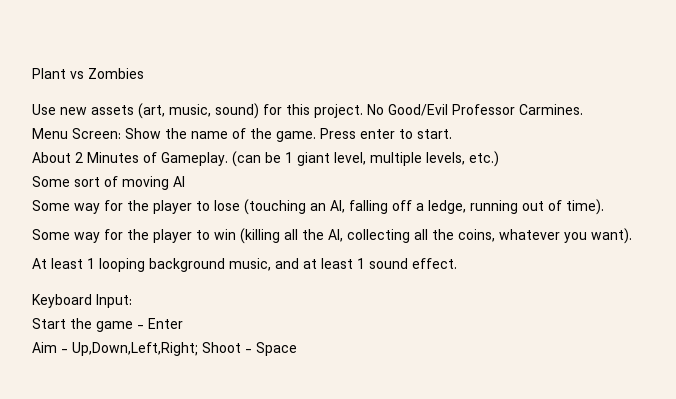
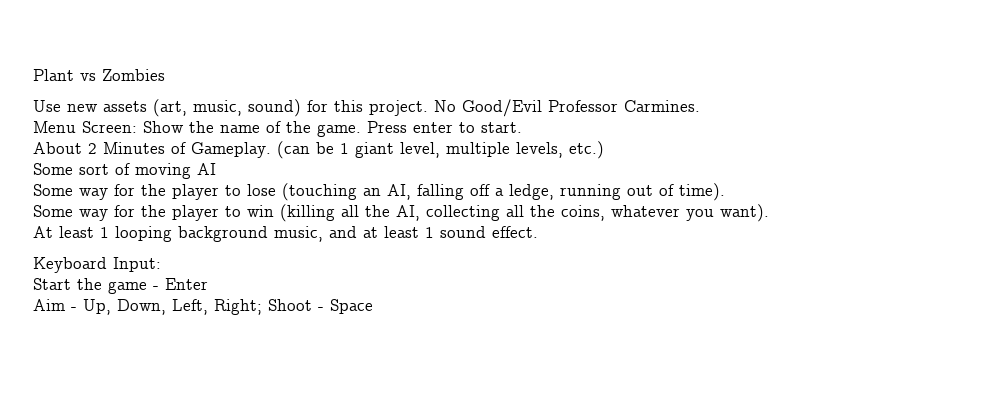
[72,342,198,356] Up,Down,Left,Right; -> [83,299,262,315] Up, Down, Left, Right;

